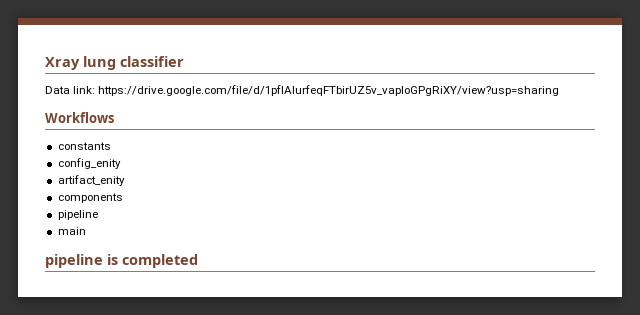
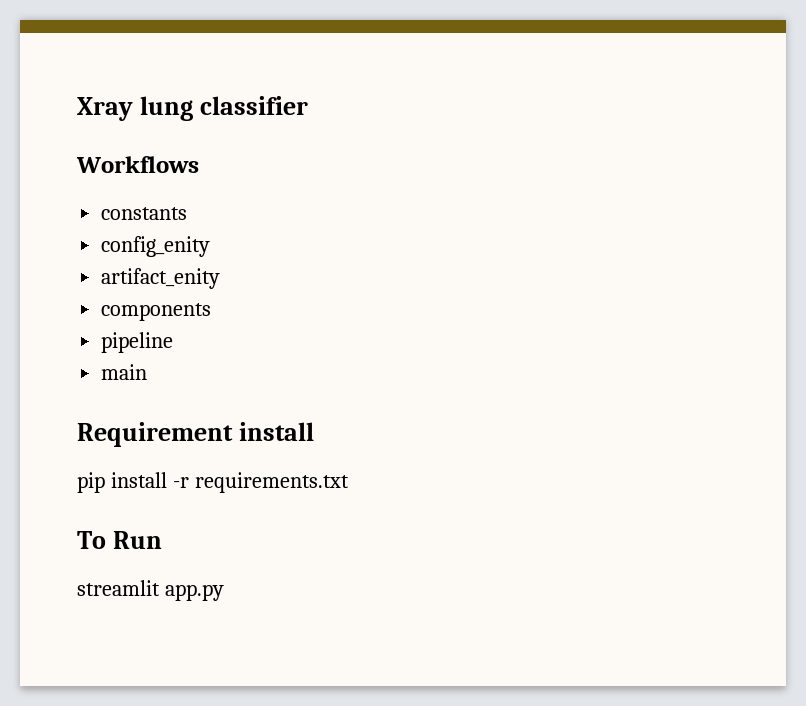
[45,85,560,96] // Data link: https://drive.google.com/file/d/1pfIAlurfeqFTbirUZ5v_vapIoGPgRiXY/view?usp=sharing -> (308, 105) none
[45,254,198,268] pipeline is completed -> [77,422,314,447] [77,472,349,493] [77,531,162,549] [77,580,224,601] Requirement install // pip install -r requirements.txt // To Run // streamlit app.py

